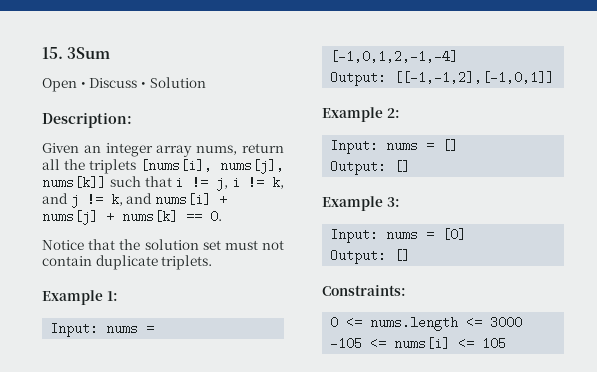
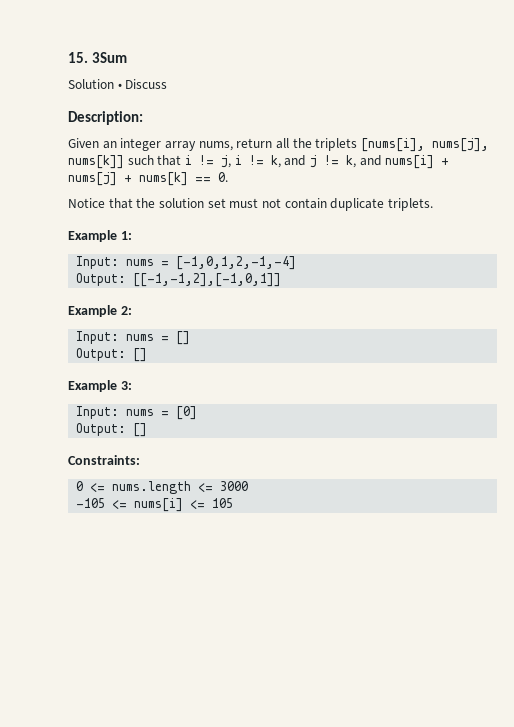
[42,78,77,92] Open -> [68,79,114,89] Solution
[140,77,206,88] • Solution -> (168, 84) none

